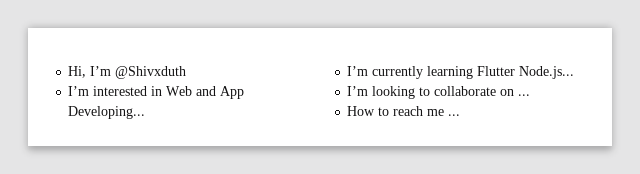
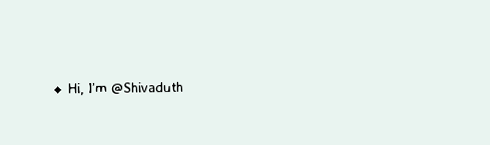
[115,66,187,79] [68,86,245,99] [68,106,146,119] [347,66,575,79] [347,86,531,99] [347,106,461,116] @Shivxduth // I’m interested in Web and App Developing... // I’m currently learning Flutter Node.js... // I’m looking to collaborate on ... // How to reach me ... -> [110,81,184,95] @Shivaduth

